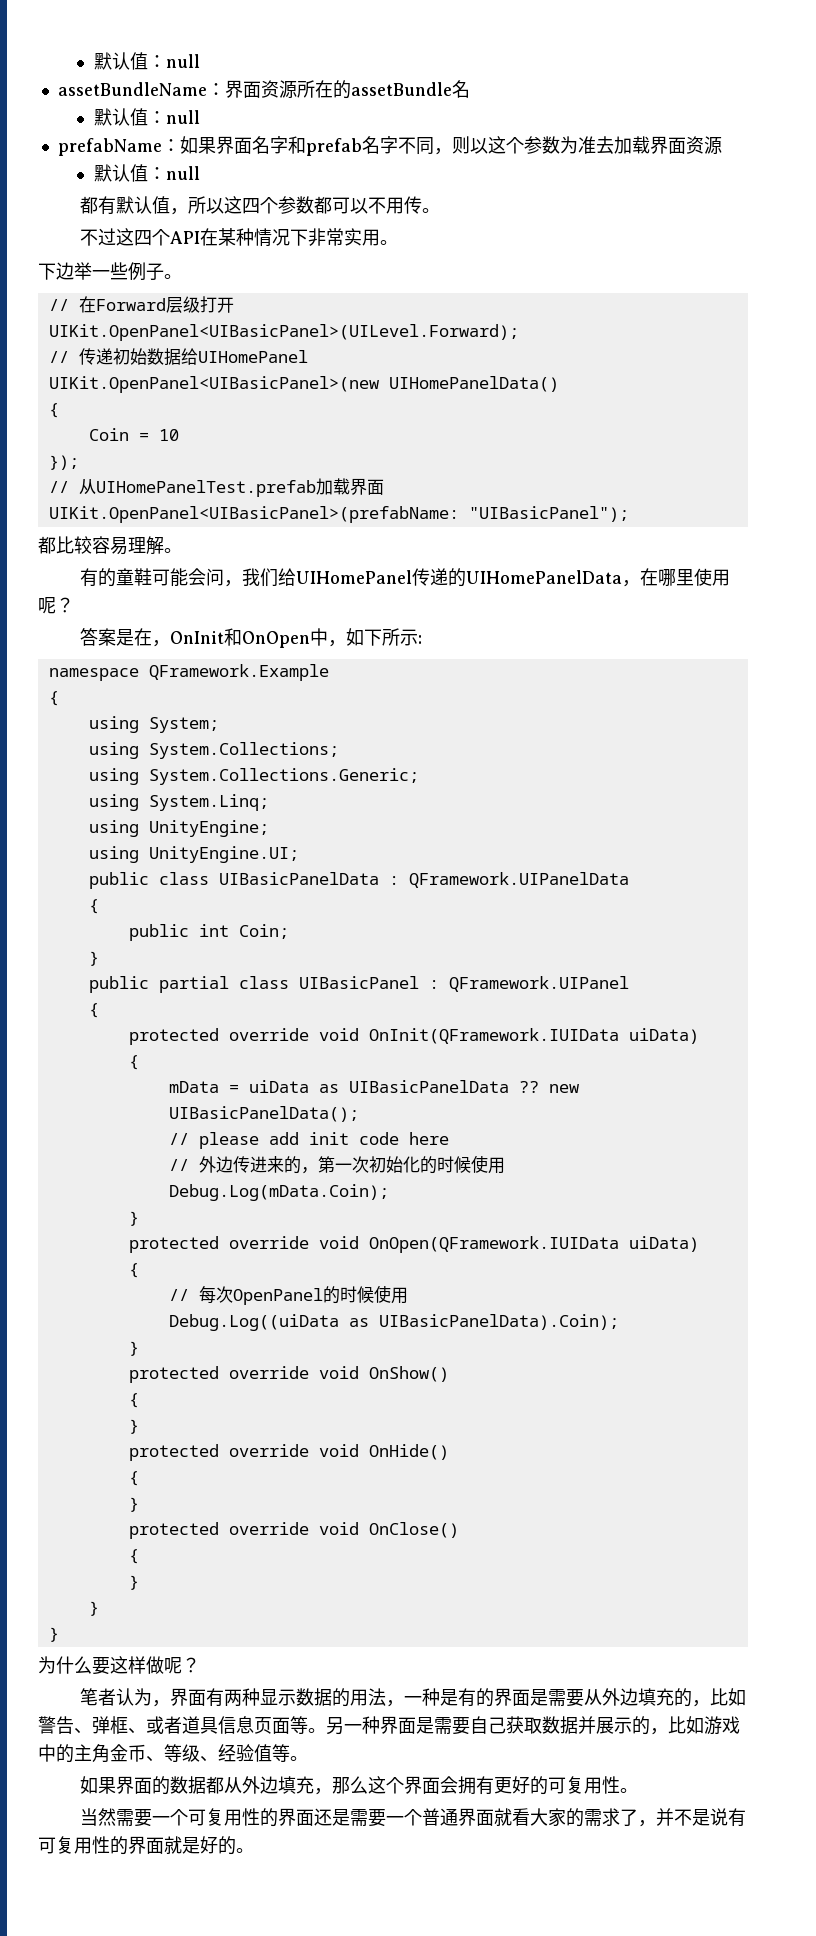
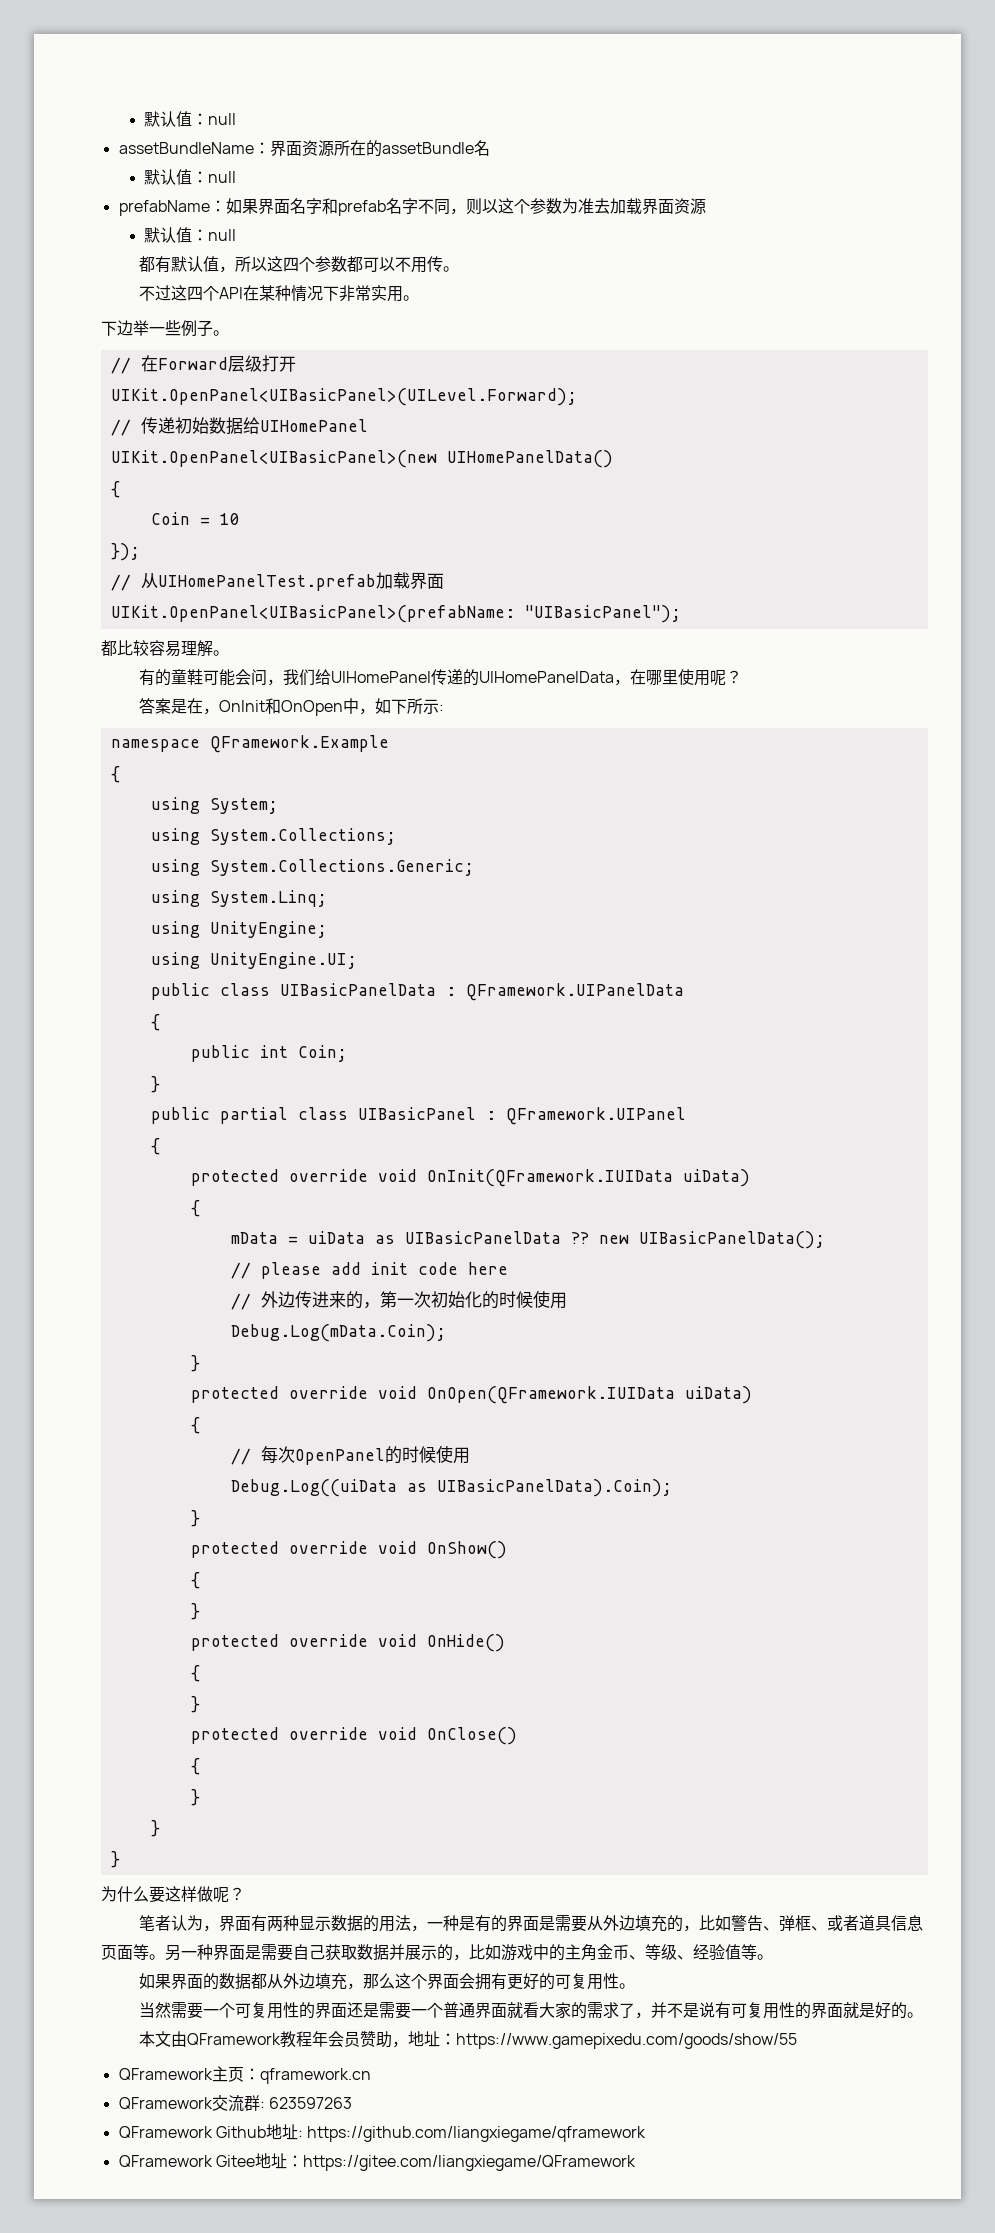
(254, 1850) none -> [138,2031,797,2049] [118,2066,371,2084] [118,2095,352,2112] [118,2124,647,2142] [118,2153,636,2171] // 本文由QFramework教程年会员赞助，地址：https://www.gamepixedu.com/goods/show/55 // QFramework主页：qframework.cn // QFramework交流群: 623597263 // QFramework Github地址: https://github.com/liangxiegame/qframework // QFramework Gitee地址：https://gitee.com/liangxiegame/QFramework

